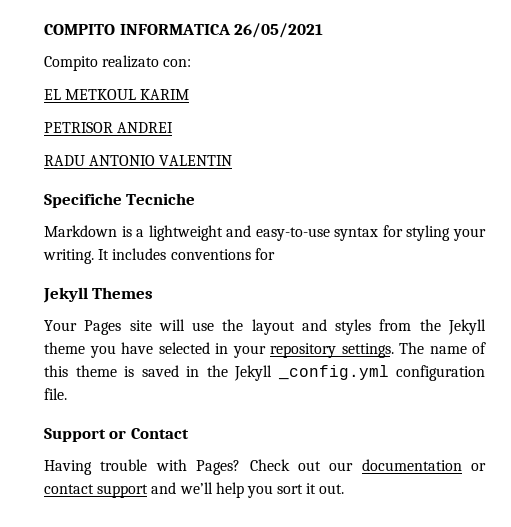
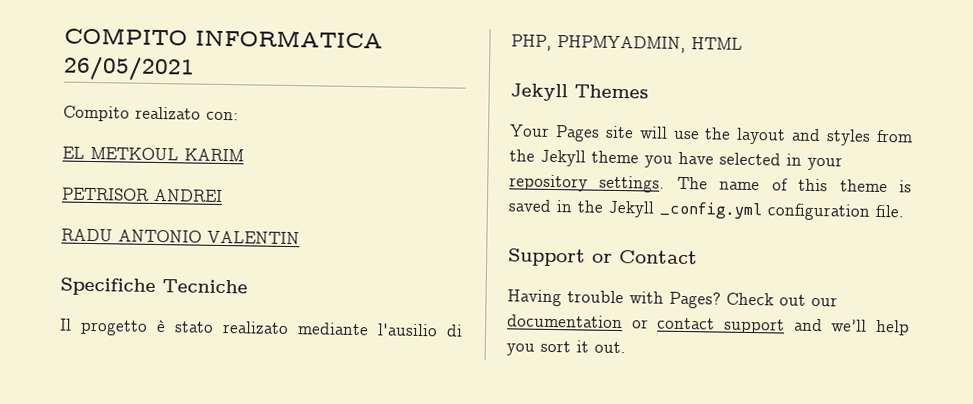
[44,225,486,241] [43,248,275,264] Markdown is a lightweight and easy-to-use syntax for styling your writing. It includes conventions for -> [59,318,463,337] [511,34,743,54] Il progetto è stato realizato mediante l'ausilio di PHP, PHPMYADMIN, HTML

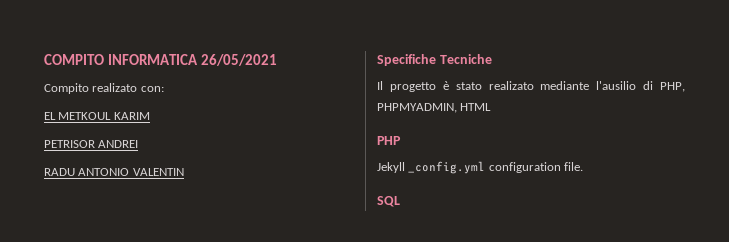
[510,83,649,102] [509,124,913,146] [509,149,843,171] [509,174,912,193] [508,199,904,221] [508,248,698,267] [507,289,838,309] [507,314,910,336] [506,340,626,356] Jekyll Themes // Your Pages site will use the layout and styles from the Jekyll theme you have selected in your repository settings. The name of this theme is saved in the Jekyll _config.yml configuration file. // Support or Contact // Having trouble with Pages? Check out our documentation or contact support and we’ll help you sort it out. -> [377,136,401,145] [377,161,584,174] [377,196,400,207] PHP // Jekyll _config.yml configuration file. // SQL

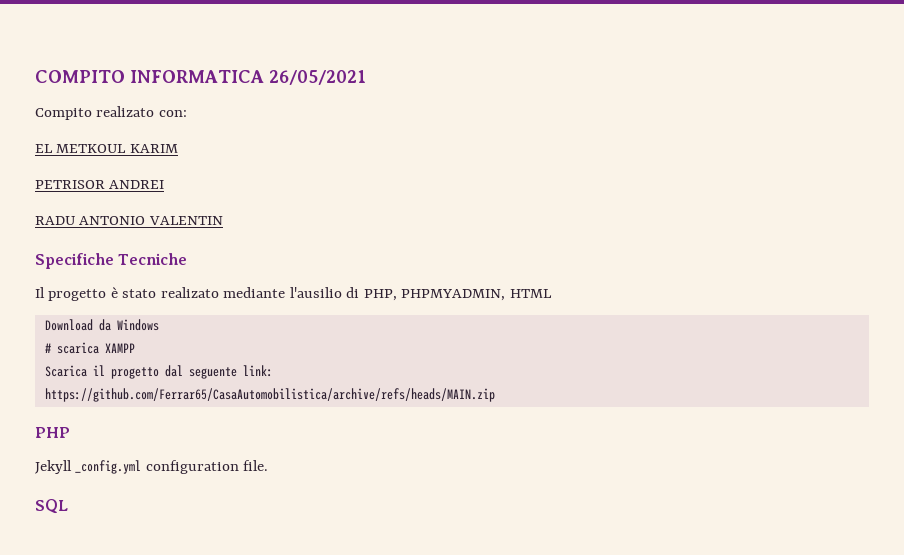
(492, 107) none -> [44,319,159,331] [44,342,135,354] [44,365,273,379] [44,388,495,402] // Download da Windows // # scarica XAMPP // Scarica il progetto dal seguente link: // https://github.com/Ferrar65/CasaAutomobilistica/archive/refs/heads/MAIN.zip

